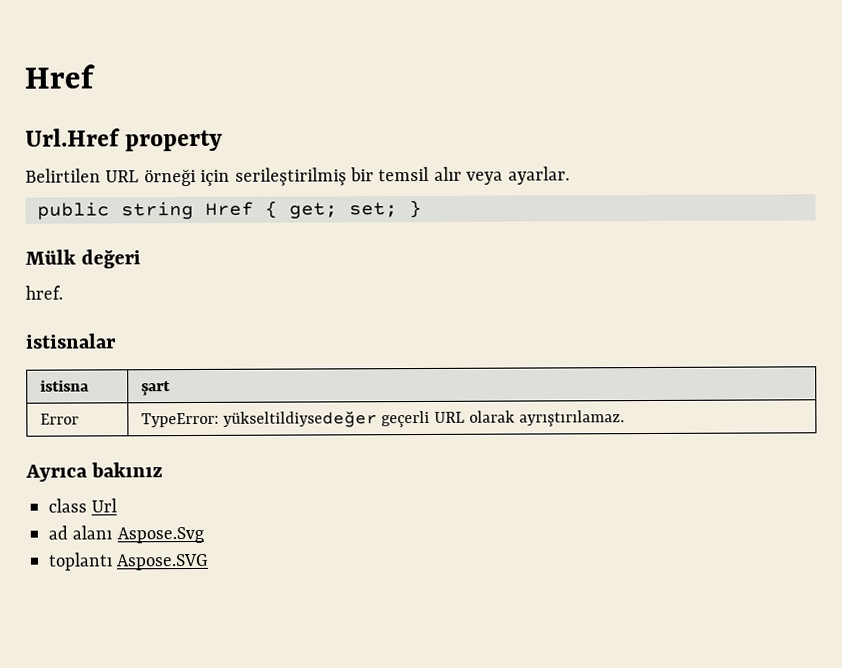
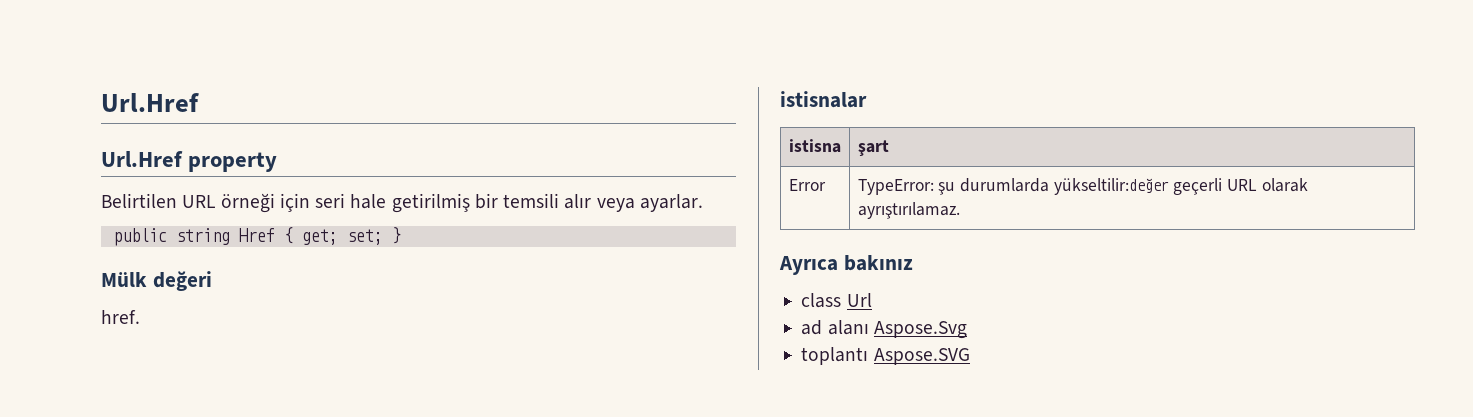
[24,64,95,89] Href -> [101,93,199,112] Url.Href
[234,166,430,186] serileştirilmiş bir temsil -> [315,193,560,213] seri hale getirilmiş bir temsili
[222,411,378,428] yükseltildiysedeğer -> [938,178,1169,195] şu durumlarda yükseltilir:değer

